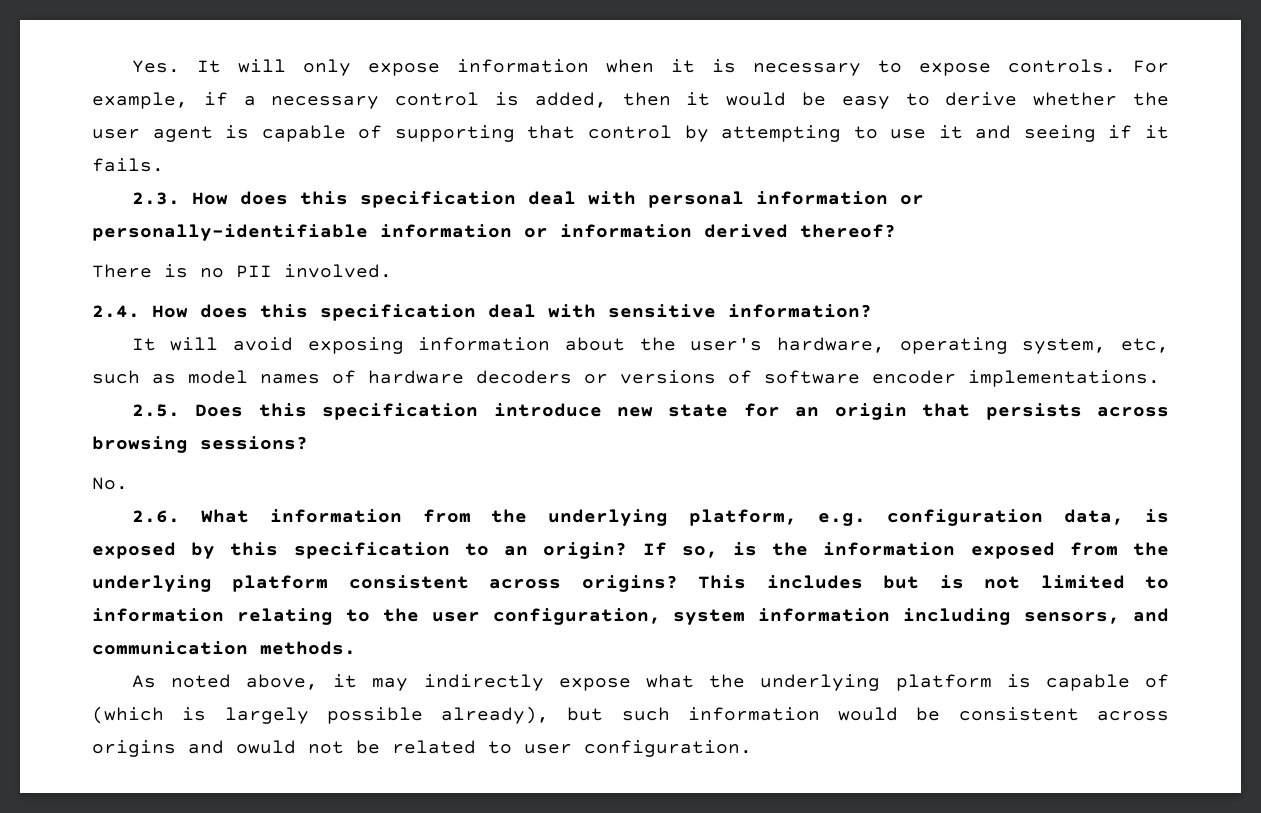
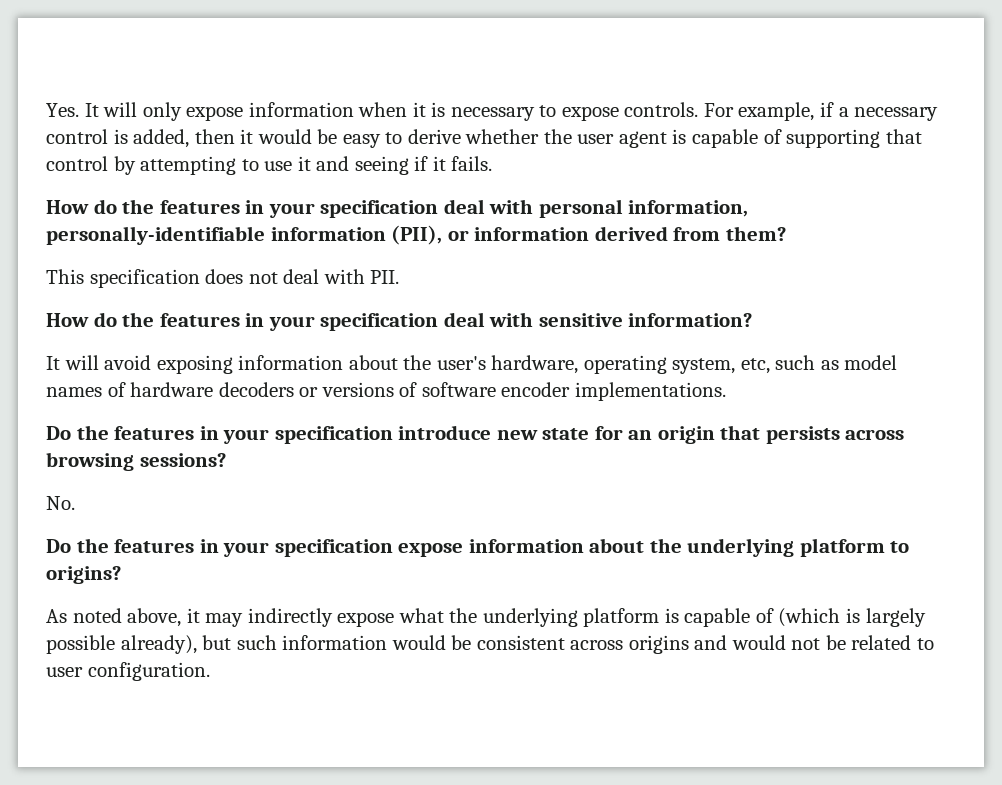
[131,191,348,205] 2.3. How does this -> [46,199,315,218] How do the features in your
[755,191,924,205] information or -> [628,200,749,217] information,
(512, 231) none -> [391,225,443,245] (PII),
[800,224,896,238] [92,264,392,278] [92,304,308,318] thereof? // There is no PII involved. // 2.4. How does this -> [673,226,786,241] [46,269,400,288] [46,312,315,331] from them? // This specification does not deal with PII. // How do the features in your
[131,403,307,417] 2.5. Does this -> [46,425,270,444] Do the features in your
[131,509,1169,526] [92,542,1169,559] [92,575,562,592] 2.6. What information from the underlying platform, e.g. configuration data, is exposed by this specification to an origin? If so, is the information exposed from the underlying platform consistent across -> [46,538,910,557] Do the features in your specification expose information about the underlying platform to
[698,575,1170,589] [92,608,1169,625] [92,641,356,655] This includes but is not limited to information relating to the user configuration, system information including sensors, and communication methods. -> (121, 575) none
[236,740,296,754] owuld -> [731,635,786,650] would

